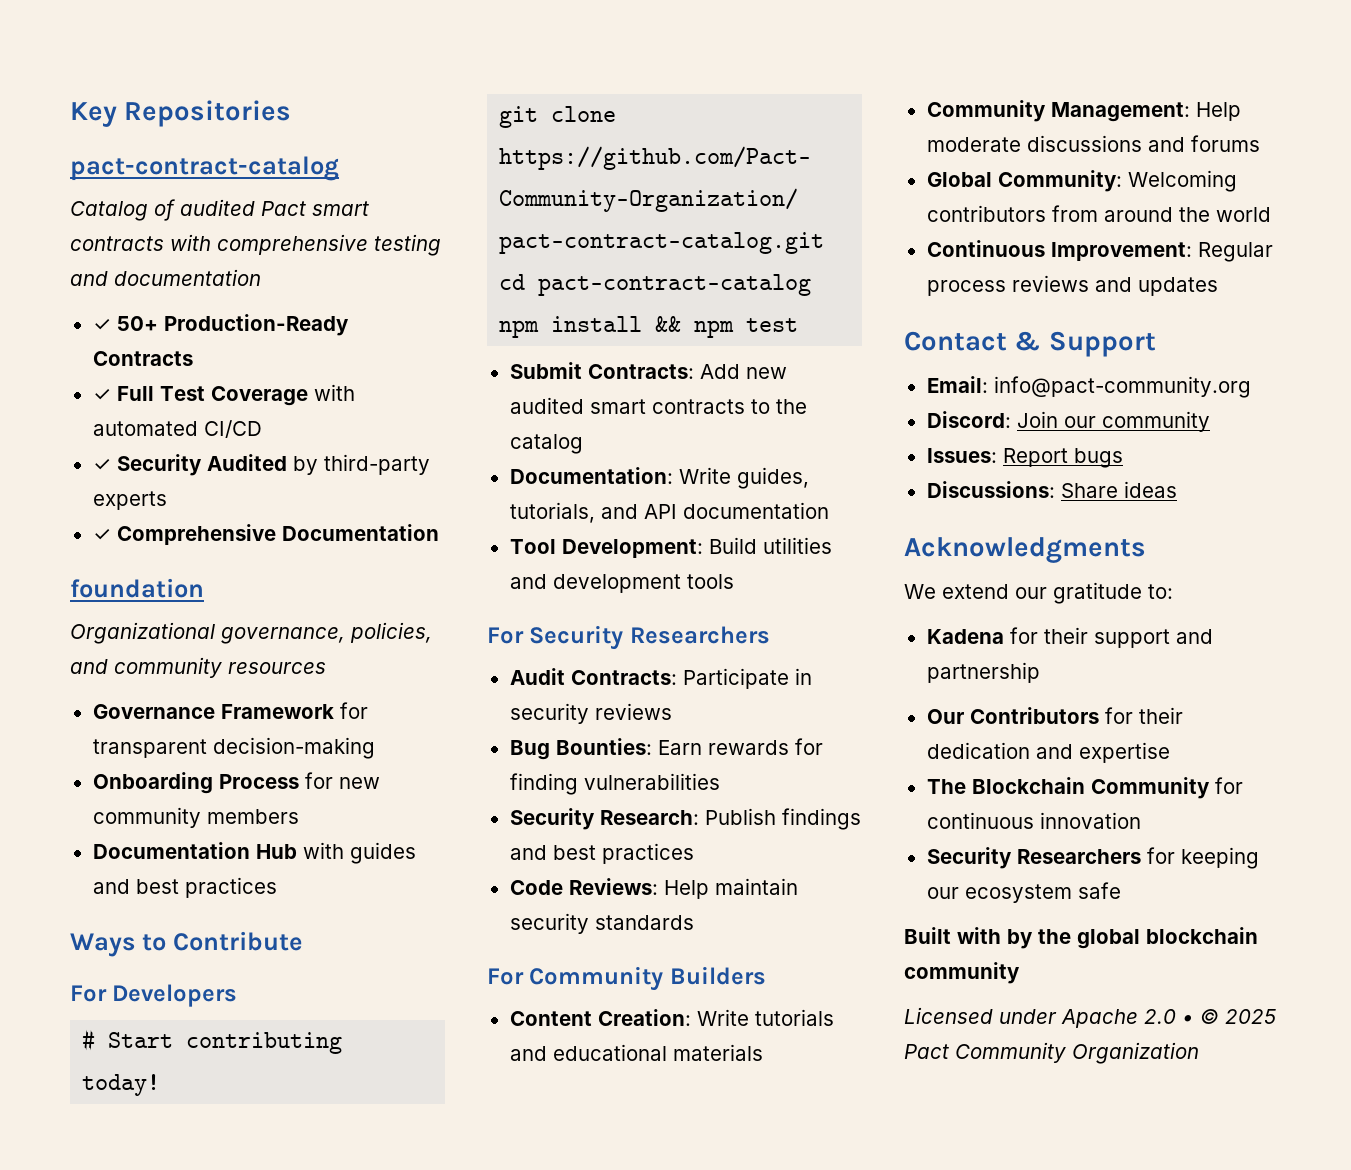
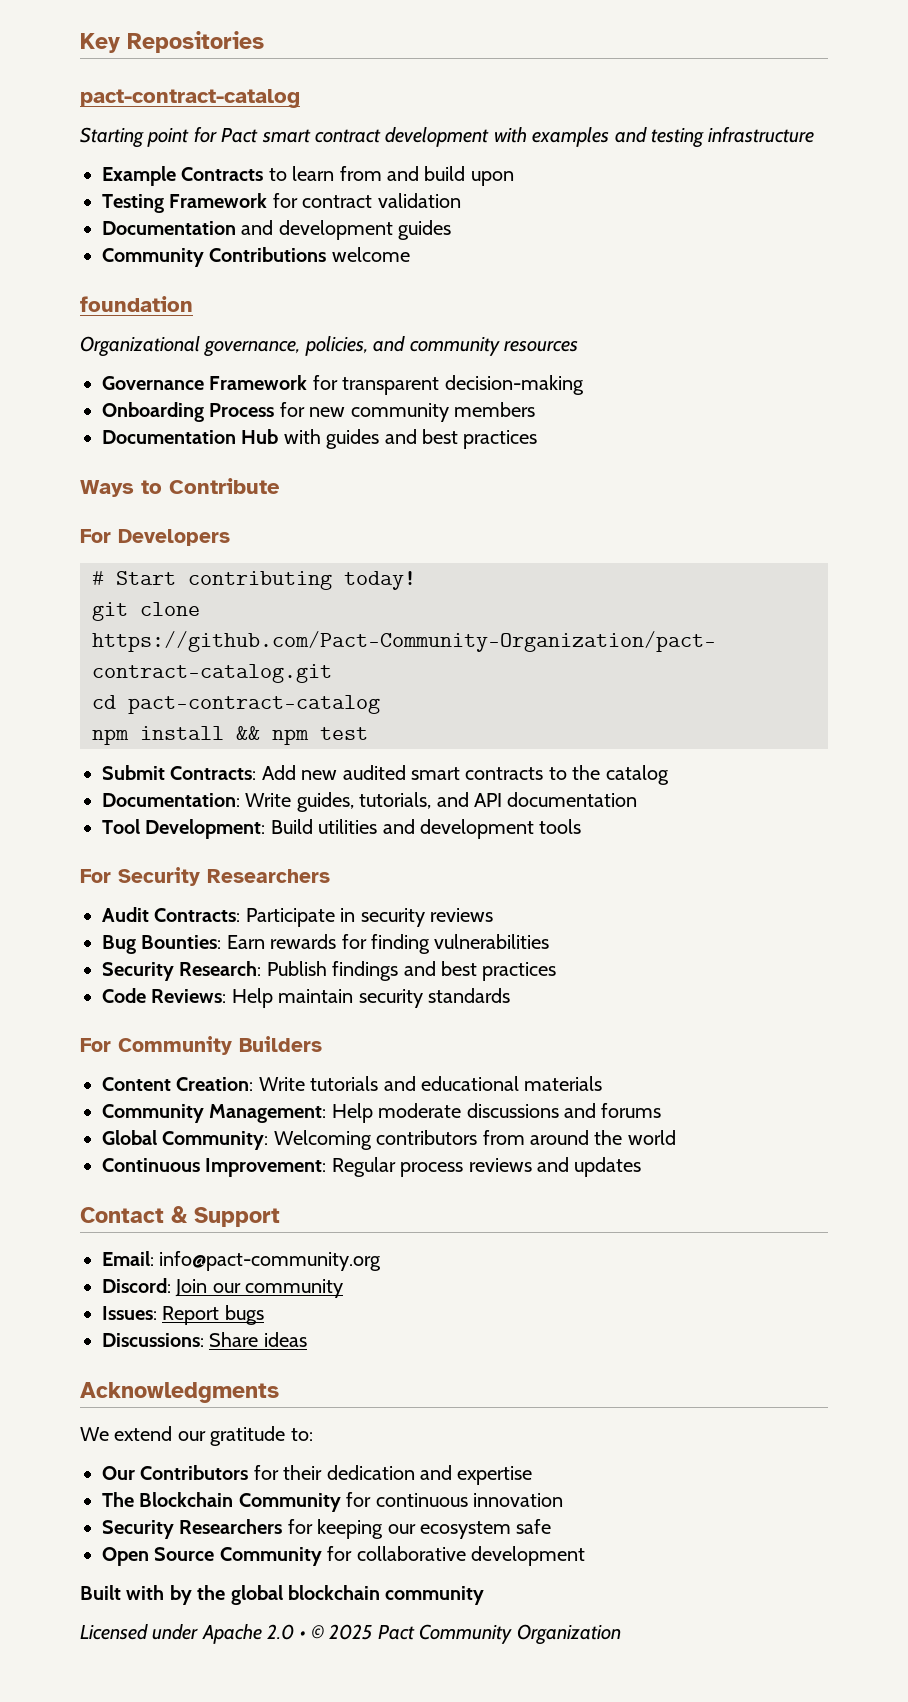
[70,199,369,221] [70,234,441,256] [70,269,261,286] [92,314,349,336] [92,351,193,366] [92,384,355,406] [92,420,262,438] [92,454,430,476] [92,491,167,510] [92,524,439,545] Catalog of audited Pact smart contracts with comprehensive testing and documentation // ✓ 50+ Production-Ready Contracts // ✓ Full Test Coverage with automated CI/CD // ✓ Security Audited by third-party experts // ✓ Comprehensive Documentation -> [80,127,815,148] [102,166,514,186] [102,193,461,213] [102,220,452,240] [102,247,410,267] Starting point for Pact smart contract development with examples and testing infrastructure // Example Contracts to learn from and build upon // Testing Framework for contract validation // Documentation and development guides // Community Contributions welcome
[926,627,1213,648] [926,662,1040,683] // Kadena for their support and partnership -> (313, 1434) none
(1121, 890) none -> [102,1546,585,1566] // Open Source Community for collaborative development

